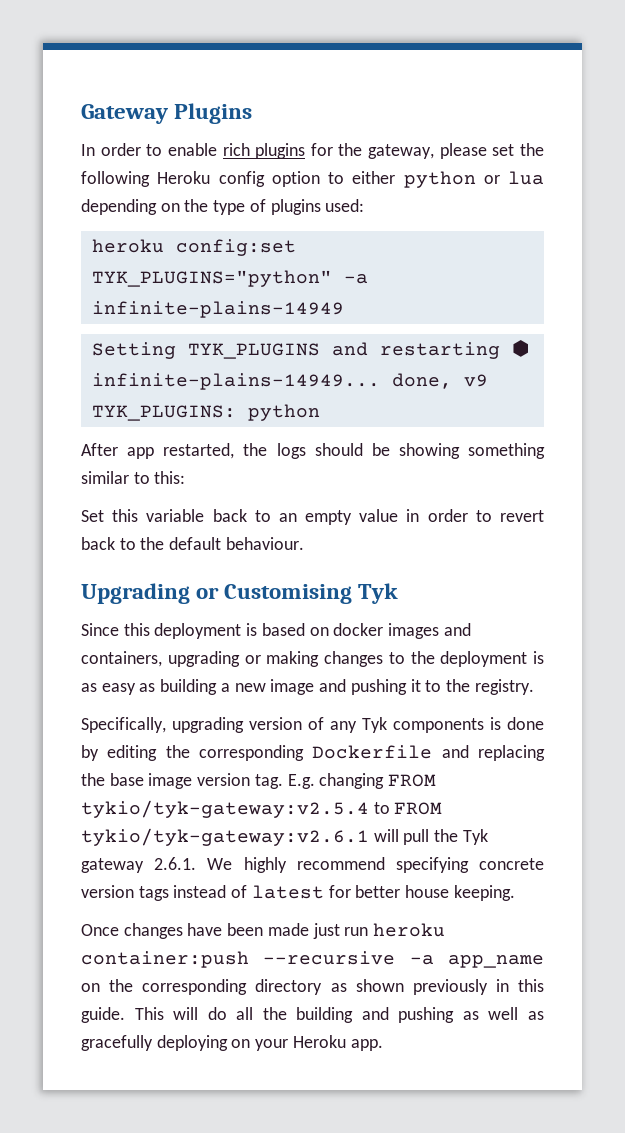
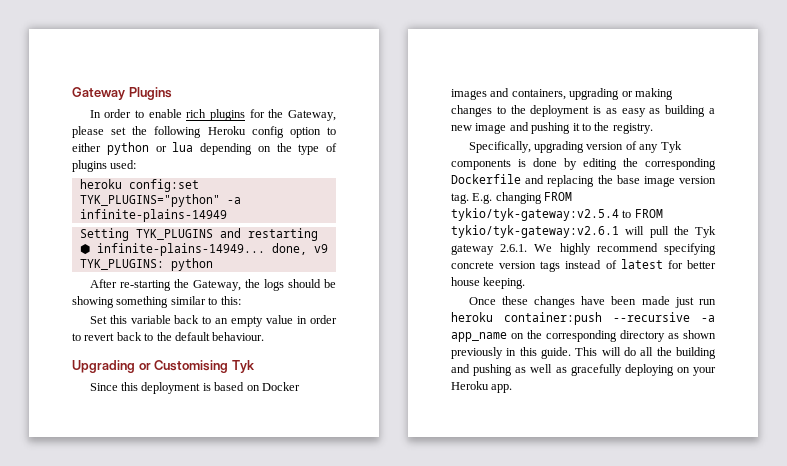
[368,144,435,159] gateway, -> [288,110,336,121] Gateway,
[127,443,235,459] app restarted, -> [119,279,241,291] re-starting the Gateway,
[333,623,384,636] docker -> [261,382,300,391] Docker
(119, 930) none -> [501,296,528,305] these

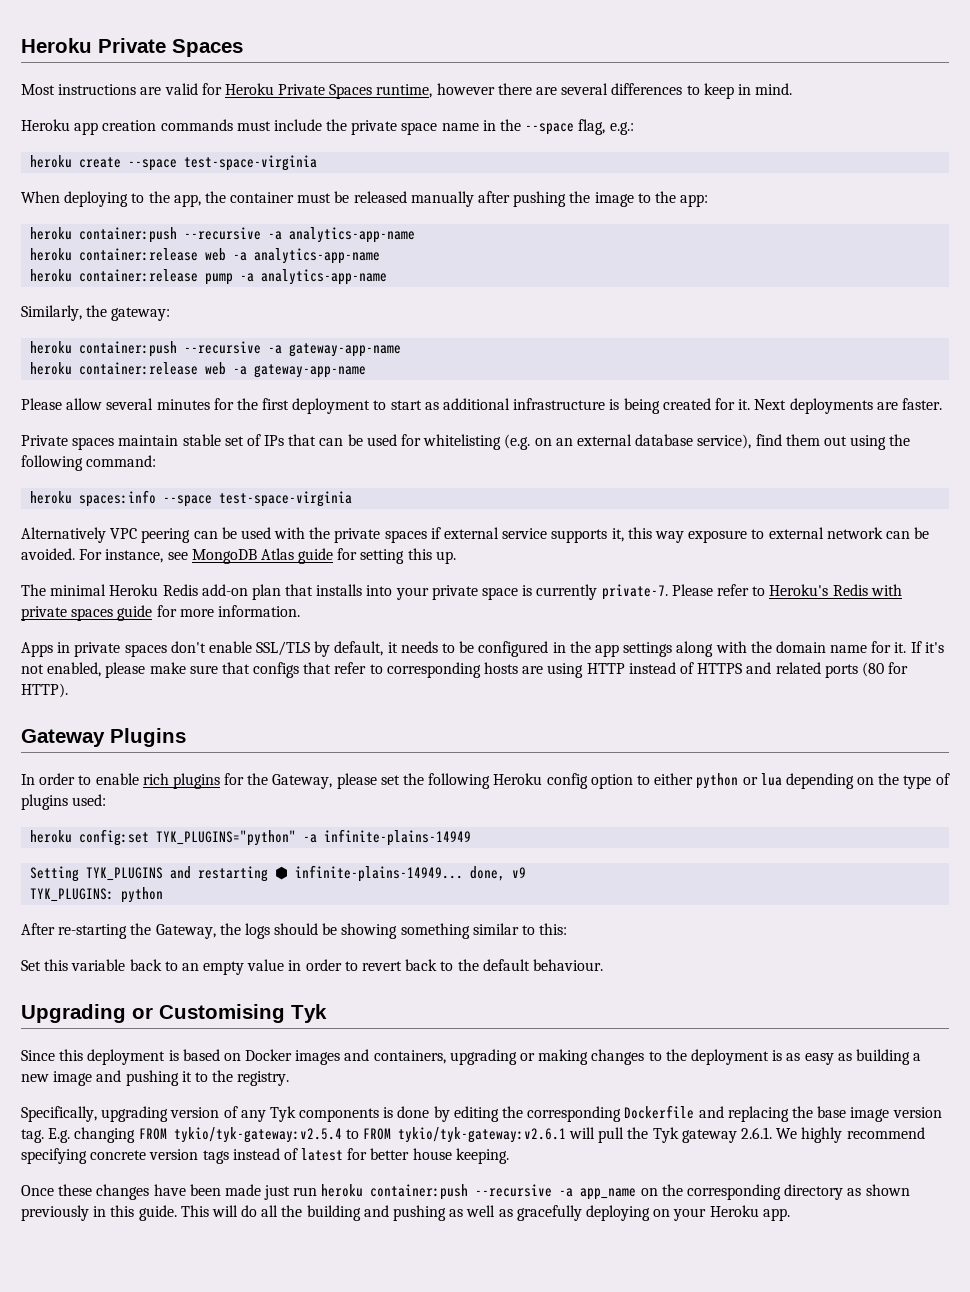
(72, 93) none -> [21,38,243,57] [21,83,793,99] [21,119,634,135] [30,155,318,171] [21,191,709,207] [30,227,416,243] [30,248,381,264] [30,269,388,285] [21,305,171,321] [30,341,402,357] [30,362,367,378] [21,398,942,414] [21,434,911,450] [21,455,157,471] [30,490,353,507] [21,527,930,543] [21,548,456,564] [21,584,902,600] [21,605,300,621] [21,641,944,657] [21,662,909,678] [21,683,68,698] Heroku Private Spaces // Most instructions are valid for Heroku Private Spaces runtime, however there are several differences to keep in mind. // Heroku app creation commands must include the private space name in the --space flag, e.g.: // heroku create --space test-space-virginia // When deploying to the app, the container must be released manually after pushing the image to the app: // heroku container:push --recursive -a analytics-app-name // heroku container:release web -a analytics-app-name // heroku container:release pump -a analytics-app-name // Similarly, the gateway: // heroku container:push --recursive -a gateway-app-name // heroku container:release web -a gateway-app-name // Please allow several minutes for the first deployment to start as additional infrastructure is being created for it. Next deployments are faster. // Private spaces maintain stable set of IPs that can be used for whitelisting (e.g. on an external database service), find them out using the following command: // heroku spaces:info --space test-space-virginia // Alternatively VPC peering can be used with the private spaces if external service supports it, this way exposure to external network can be avoided. For instance, see MongoDB Atlas guide for setting this up. // The minimal Heroku Redis add-on plan that installs into your private space is currently private-7. Please refer to Heroku's Redis with private spaces guide for more information. // Apps in private spaces don't enable SSL/TLS by default, it needs to be configured in the app settings along with the domain name for it. If it's not enabled, please make sure that configs that refer to corresponding hosts are using HTTP instead of HTTPS and related ports (80 for HTTP). //

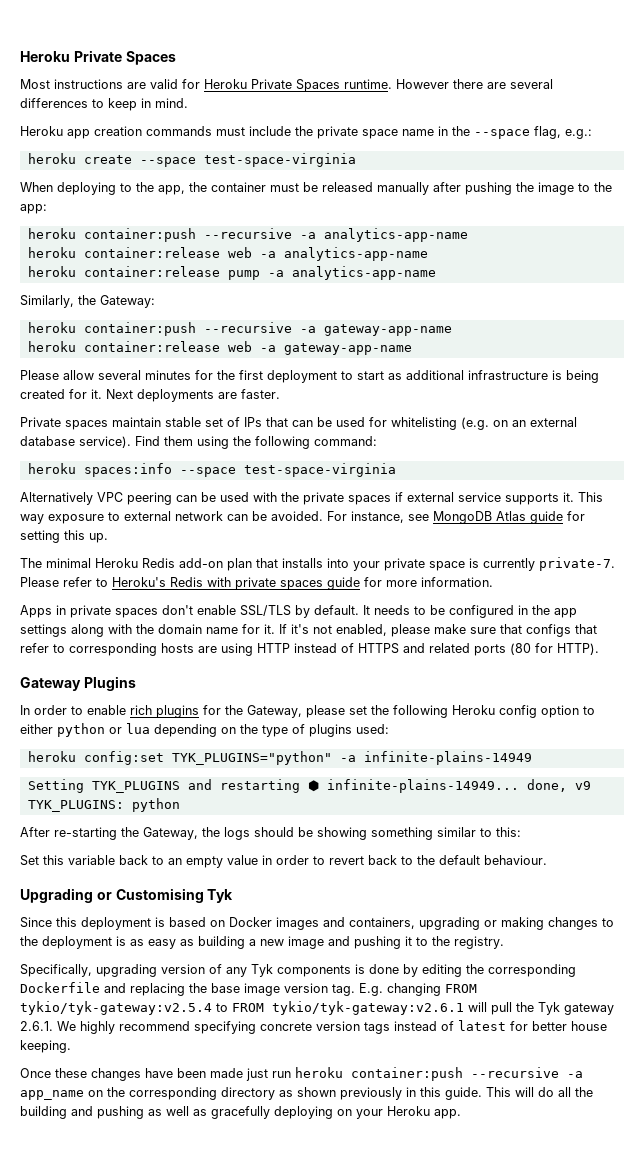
[376,83,495,98] runtime, however -> [344,79,449,89] runtime. However
[111,307,171,321] gateway: -> [100,295,155,308] Gateway:
[697,434,847,449] service), find them out -> [79,436,193,448] service). Find them
[611,527,652,542] it, this -> [563,492,603,502] it. This
[334,641,398,656] default, it -> [314,605,370,615] default. It

